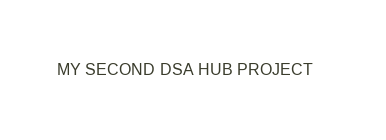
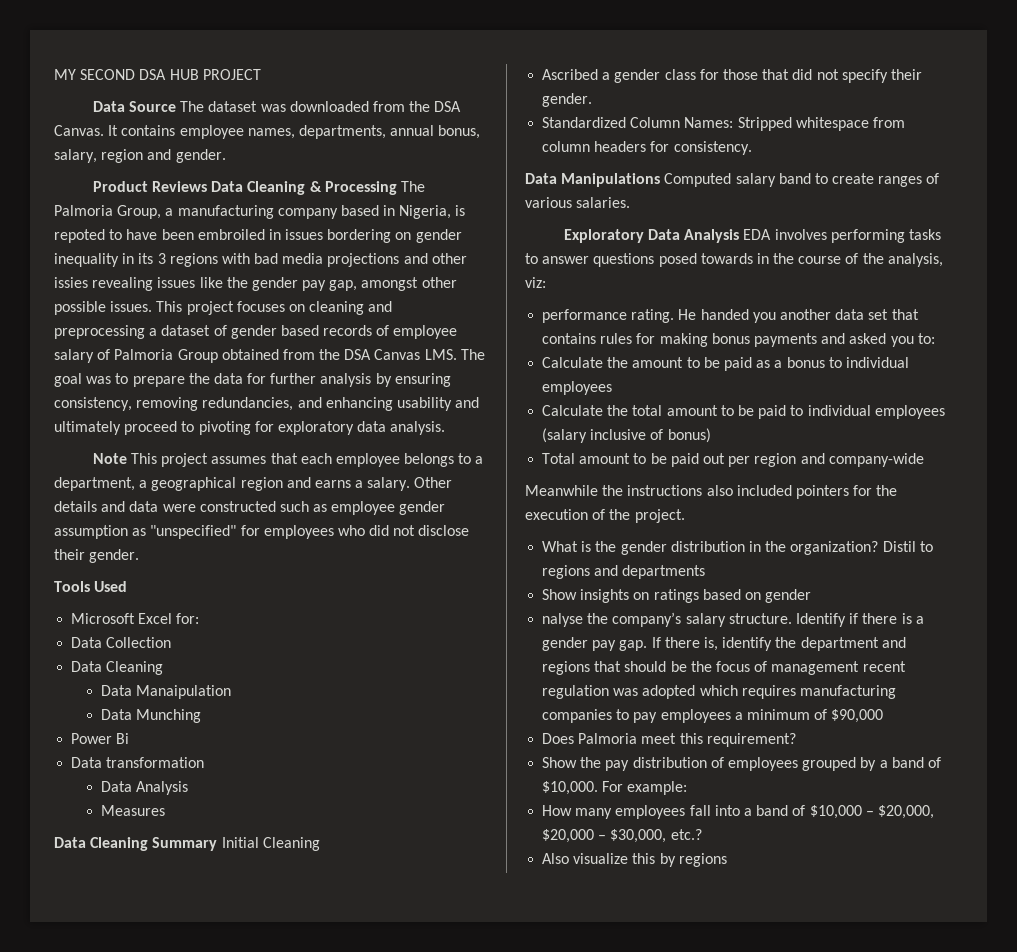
(314, 69) none -> [92,101,462,112] [54,125,481,139] [54,149,226,163] [92,181,425,195] [54,205,466,219] [54,229,462,243] [54,253,467,267] [54,277,457,291] [54,301,393,315] [54,325,458,339] [54,349,485,363] [54,373,451,387] [54,397,480,411] [54,421,446,435] [92,453,484,467] [54,477,453,491] [54,501,446,515] [54,525,470,539] [54,549,140,563] [54,581,128,592] [71,613,200,624] [71,637,172,648] [71,661,164,675] [101,685,232,699] [101,709,202,723] [71,733,130,744] [71,757,205,768] [101,781,189,795] [101,805,166,816] [54,837,320,851] [542,69,922,83] [542,93,593,107] [542,117,905,131] [542,141,752,155] [525,173,940,187] [525,197,631,208] [563,229,941,243] [525,253,943,267] [525,277,546,288] [542,309,919,323] [542,333,935,347] [542,357,909,371] [542,381,613,395] [542,405,945,419] [542,428,711,443] [542,453,924,467] [525,485,898,499] [525,509,685,523] [542,541,933,555] [542,565,706,579] [542,589,812,603] [542,612,924,627] [542,637,906,651] [542,661,906,675] [542,685,896,699] [542,709,884,723] [542,733,796,747] [542,757,941,771] [542,781,688,795] [542,805,934,819] [542,829,702,843] [542,853,727,867] // Data Source The dataset was downloaded from the DSA Canvas. It contains employee names, departments, annual bonus, salary, region and gender. // Product Reviews Data Cleaning & Processing The Palmoria Group, a manufacturing company based in Nigeria, is repoted to have been embroiled in issues bordering on gender inequality in its 3 regions with bad media projections and other issies revealing issues like the gender pay gap, amongst other possible issues. This project focuses on cleaning and preprocessing a dataset of gender based records of employee salary of Palmoria Group obtained from the DSA Canvas LMS. The goal was to prepare the data for further analysis by ensuring consistency, removing redundancies, and enhancing usability and ultimately proceed to pivoting for exploratory data analysis. // Note This project assumes that each employee belongs to a department, a geographical region and earns a salary. Other details and data were constructed such as employee gender assumption as "unspecified" for employees who did not disclose their gender. // Tools Used // Microsoft Excel for: // Data Collection // Data Cleaning // Data Manaipulation // Data Munching // Power Bi // Data transformation // Data Analysis // Measures // Data Cleaning Summary Initial Cleaning // Ascribed a gender class for those that did not specify their gender. // Standardized Column Names: Stripped whitespace from column headers for consistency. // Data Manipulations Computed salary band to create ranges of various salaries. // Exploratory Data Analysis EDA involves performing tasks to answer questions posed towards in the course of the analysis, viz: // performance rating. He handed you another data set that contains rules for making bonus payments and asked you to: // Calculate the amount to be paid as a bonus to individual employees // Calculate the total amount to be paid to individual employees (salary inclusive of bonus) // Total amount to be paid out per region and company-wide // Meanwhile the instructions also included pointers for the execution of the project. // What is the gender distribution in the organization? Distil to regions and departments // Show insights on ratings based on gender // nalyse the company’s salary structure. Identify if there is a gender pay gap. If there is, identify the department and regions that should be the focus of management recent regulation was adopted which requires manufacturing companies to pay employees a minimum of $90,000 // Does Palmoria meet this requirement? // Show the pay distribution of employees grouped by a band of $10,000. For example: // How many employees fall into a band of $10,000 – $20,000, $20,000 – $30,000, etc.? // Also visualize this by regions

